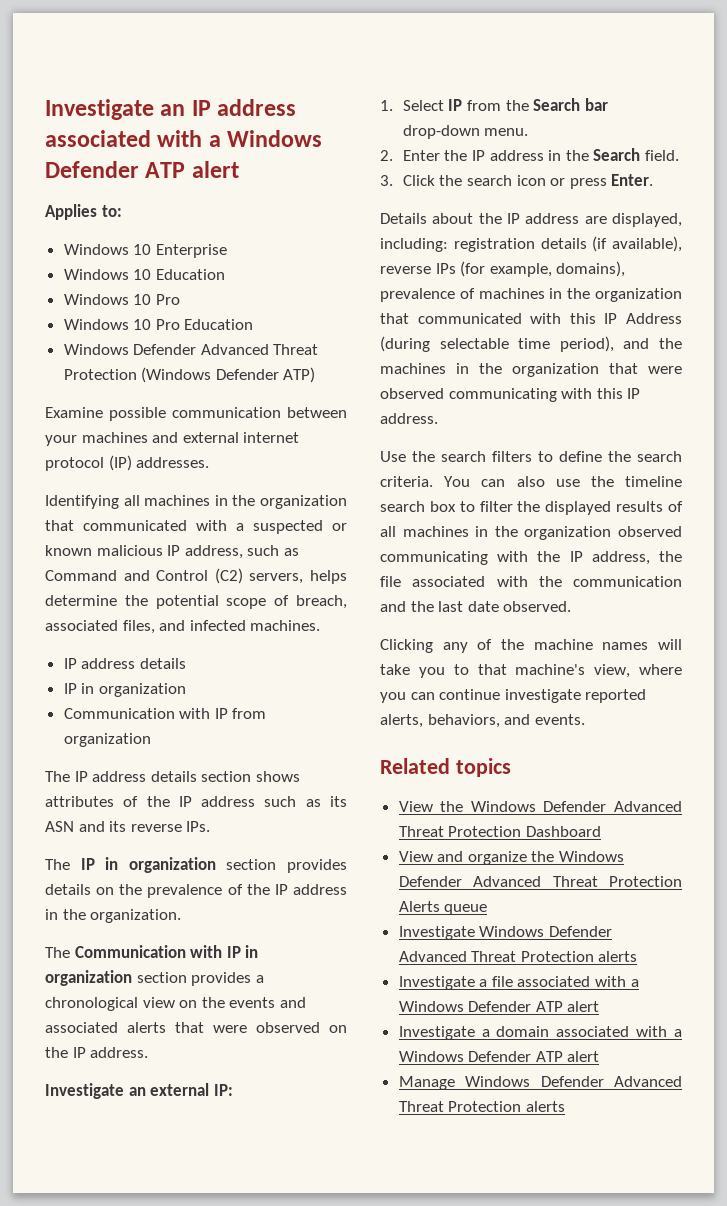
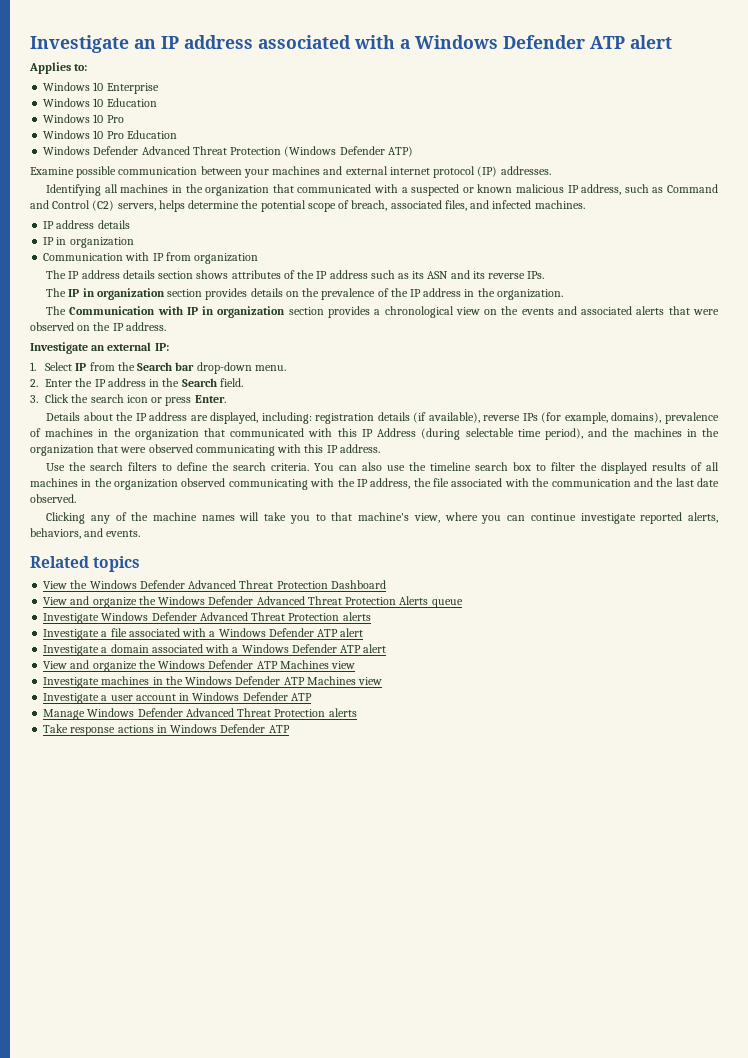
(600, 1056) none -> [43,660,356,672] [43,676,383,688] [43,692,312,704] // View and organize the Windows Defender ATP Machines view // Investigate machines in the Windows Defender ATP Machines view // Investigate a user account in Windows Defender ATP
(565, 1106) none -> [43,724,290,736] // Take response actions in Windows Defender ATP

